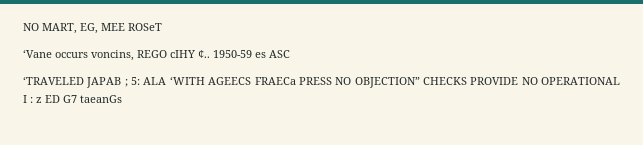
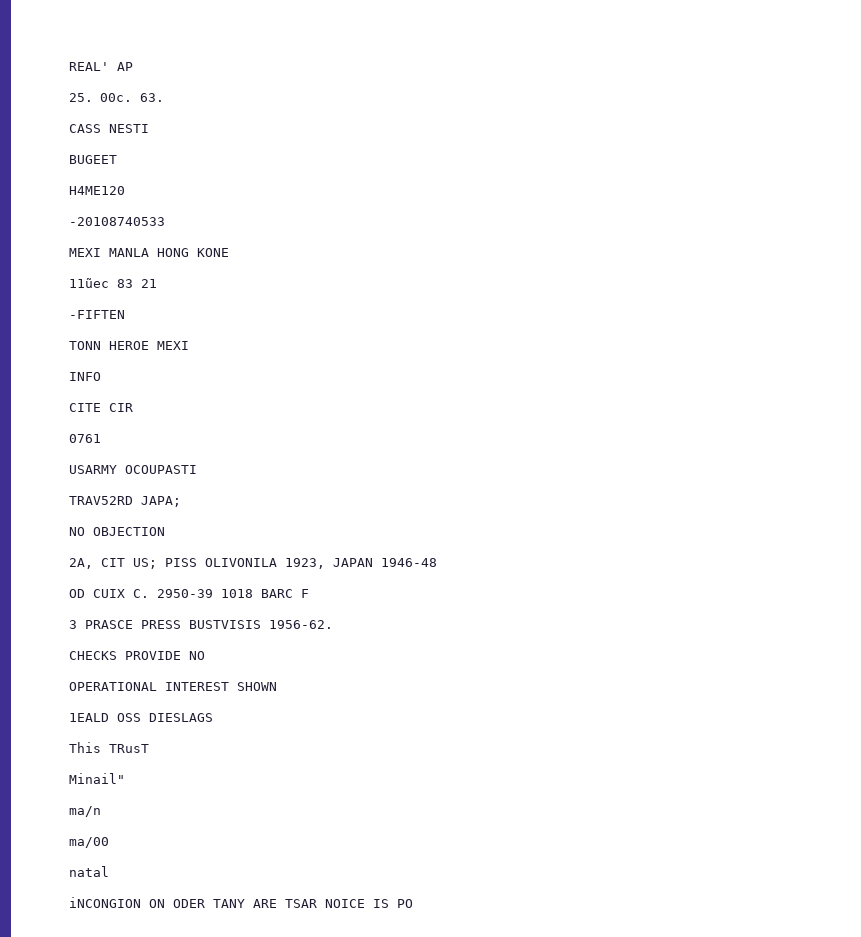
[23,23,162,34] [23,49,290,61] [23,76,620,88] [23,95,122,103] NO MART, EG, MEE ROSeT // ‘Vane occurs voncins, REGO cIHY ¢.. 1950-59 es ASC // ‘TRAVELED JAPAB ; 5: ALA ‘WITH AGEECS FRAECa PRESS NO OBJECTION” CHECKS PROVIDE NO OPERATIONAL I : z ED G7 taeanGs -> [69,62,133,71] [69,93,164,102] [69,124,149,133] [69,155,117,164] [69,186,125,195] [69,217,165,226] [69,248,229,257] [69,278,157,288] [69,310,125,319] [69,341,189,350] [69,372,101,381] [69,403,133,412] [69,434,101,443] [69,465,197,474] [69,496,181,507] [69,527,165,536] [69,558,437,569] [69,589,309,598] [69,620,333,629] [69,651,205,660] [69,682,277,691] [69,713,213,722] [69,742,149,753] [69,773,125,784] [69,806,101,817] [69,837,109,848] [69,866,109,877] [69,897,413,908] REAL' AP // 25. 00c. 63. // CASS NESTI // BUGEET // H4ME120 // -20108740533 // MEXI MANLA HONG KONE // 11ũec 83 21 // -FIFTEN // TONN HEROE MEXI // INFO // CITE CIR // 0761 // USARMY OCOUPASTI // TRAV52RD JAPA; // NO OBJECTION // 2A, CIT US; PISS OLIVONILA 1923, JAPAN 1946-48 // OD CUIX C. 2950-39 1018 BARC F // 3 PRASCE PRESS BUSTVISIS 1956-62. // CHECKS PROVIDE NO // OPERATIONAL INTEREST SHOWN // 1EALD OSS DIESLAGS // This TRusT // Minail" // ma/n // ma/00 // natal // iNCONGION ON ODER TANY ARE TSAR NOICE IS PO

